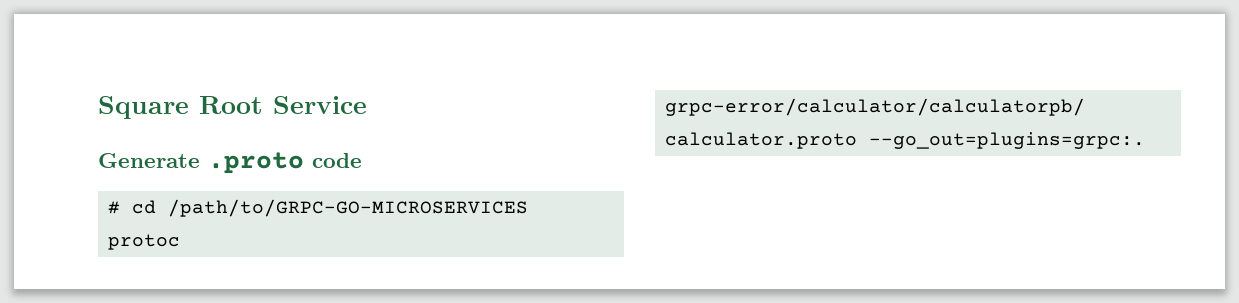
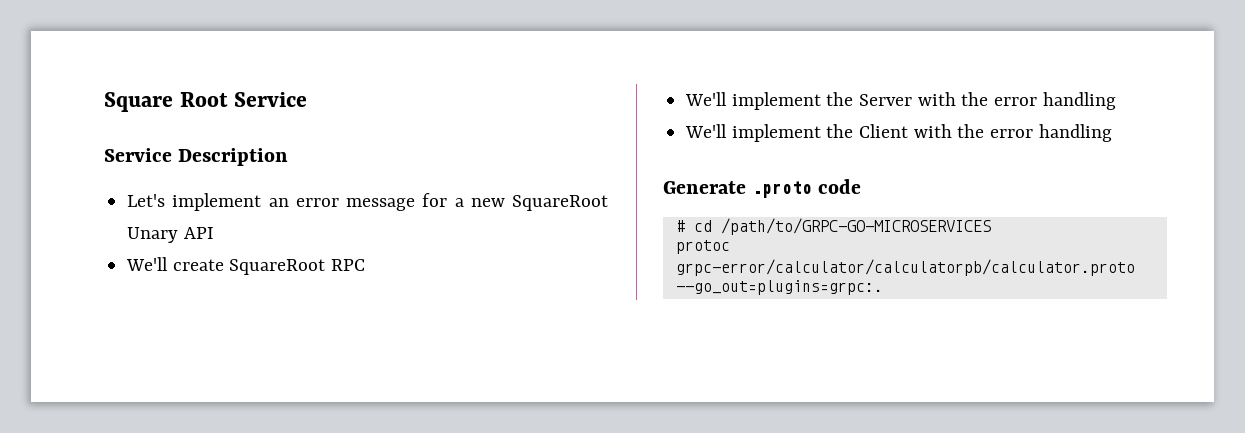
(367, 105) none -> [104,148,289,166] [127,193,608,211] [127,227,214,243] [126,257,366,275] [685,92,1116,110] [685,124,1112,142] // Service Description // Let's implement an error message for a new SquareRoot Unary API // We'll create SquareRoot RPC // We'll implement the Server with the error handling // We'll implement the Client with the error handling

